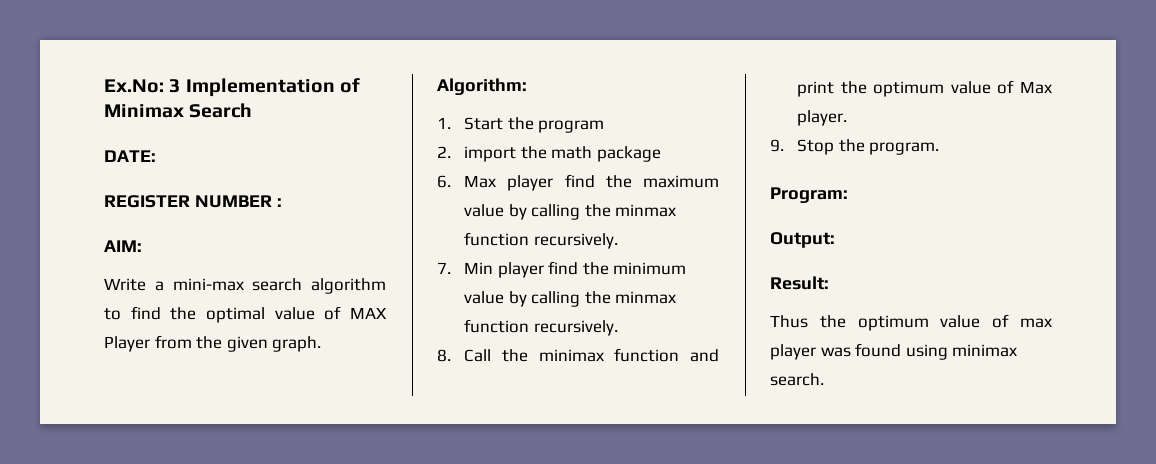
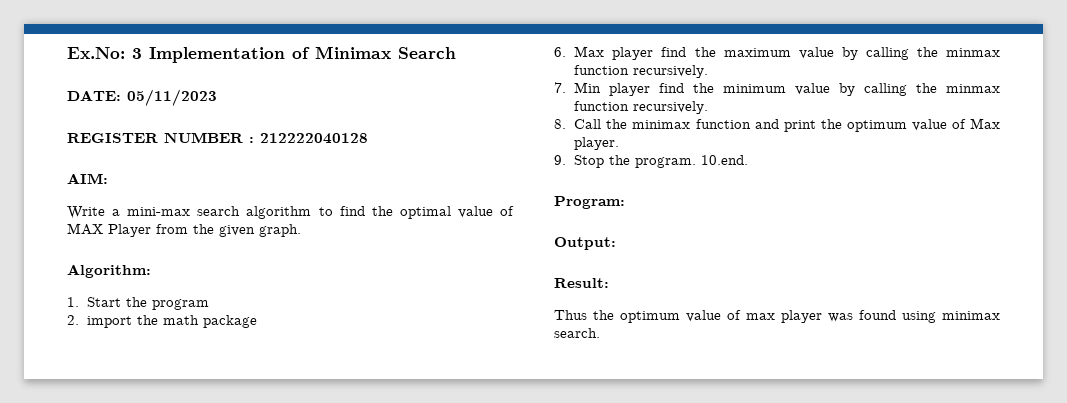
(156, 156) none -> [127,89,217,106] 05/11/2023
(282, 202) none -> [260,133,368,144] 212222040128
(940, 148) none -> [701,155,749,165] 10.end.

